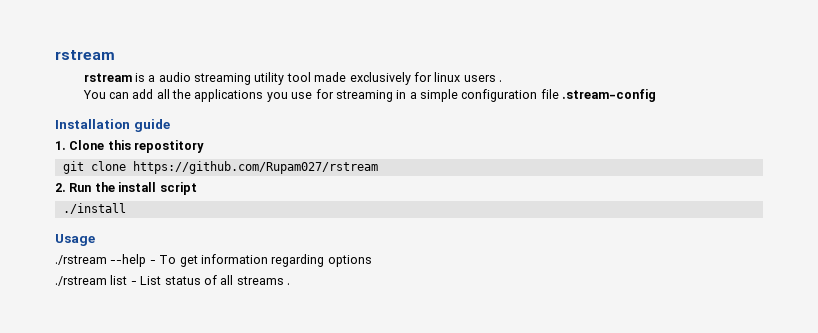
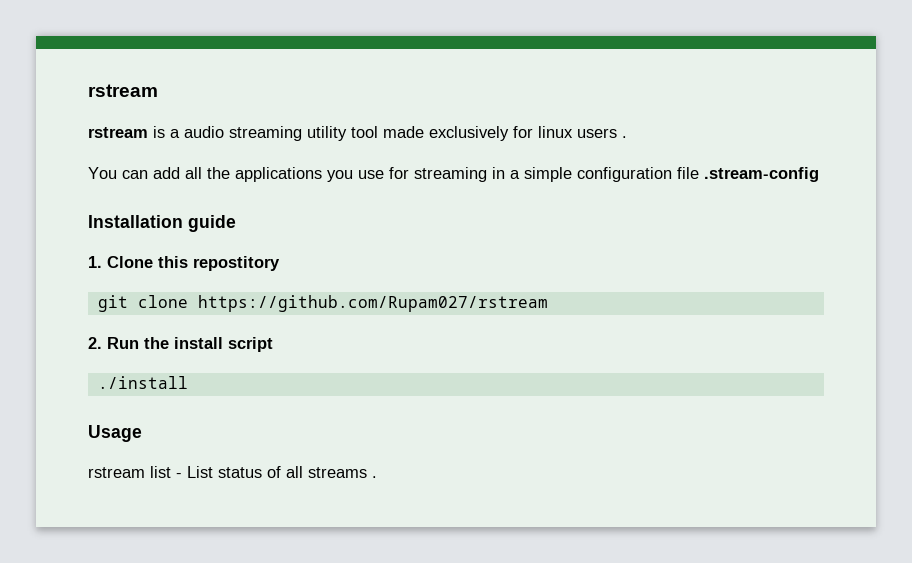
[55,254,372,267] [55,276,107,286] ./rstream --help - To get information regarding options // ./rstream -> [88,467,145,478] rstream

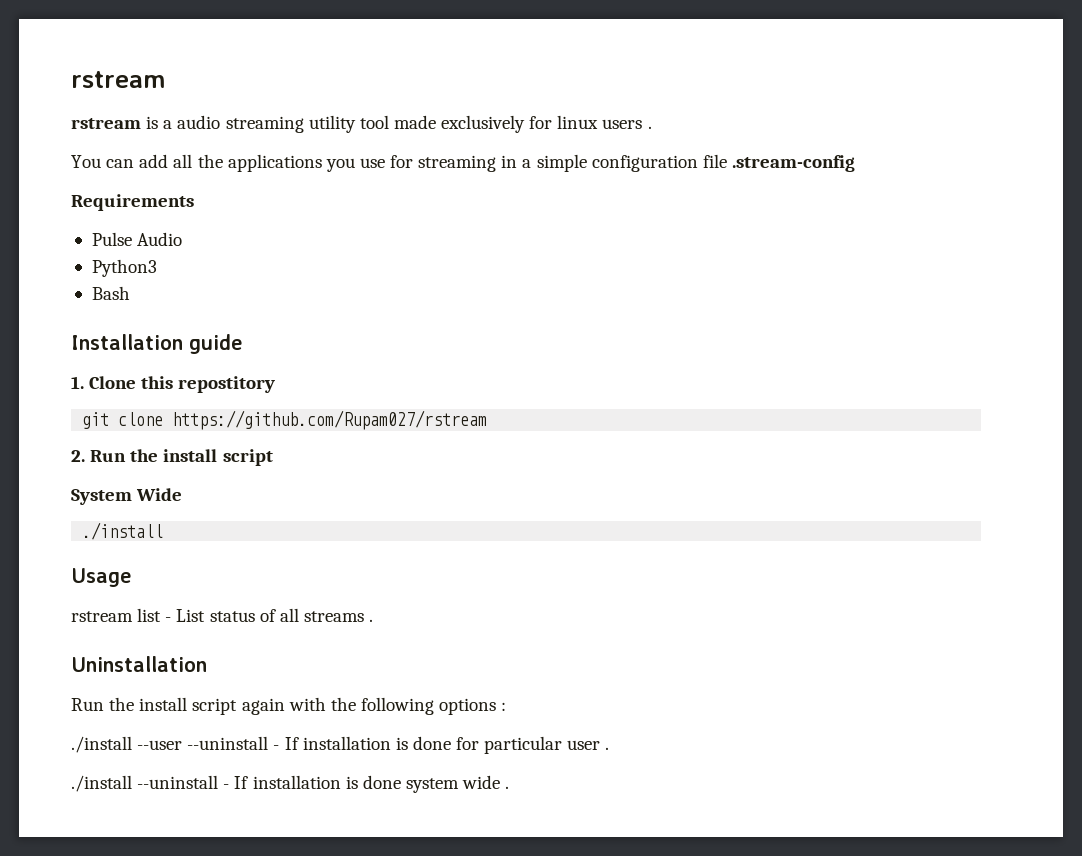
(819, 174) none -> [71,194,194,211] [91,232,183,246] [91,259,157,277] [91,286,130,300] // Requirements // Pulse Audio // Python3 // Bash
(273, 344) none -> [71,488,183,505] // System Wide
(377, 477) none -> [71,656,207,672] [71,697,507,715] [71,736,610,754] [71,775,510,793] // Uninstallation // Run the install script again with the following options : // ./install --user --uninstall - If installation is done for particular user . // ./install --uninstall - If installation is done system wide .

